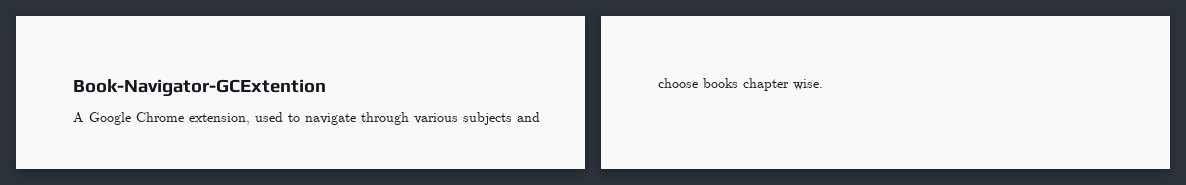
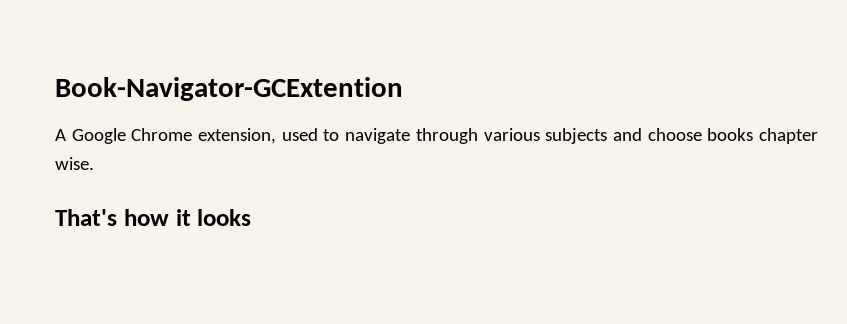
(823, 84) none -> [55,209,252,226] // That's how it looks

